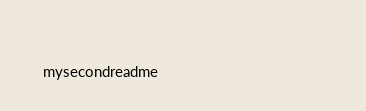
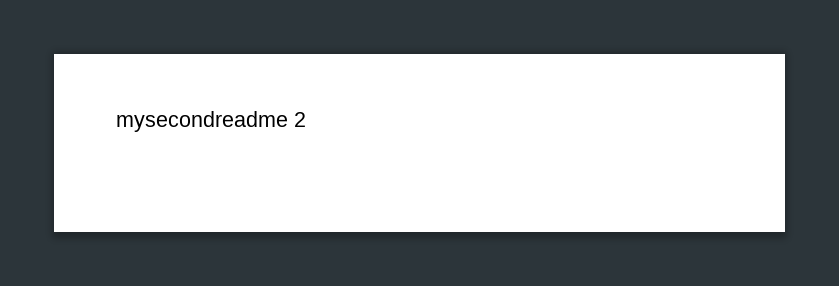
(158, 73) none -> [294,112,306,127] 2

